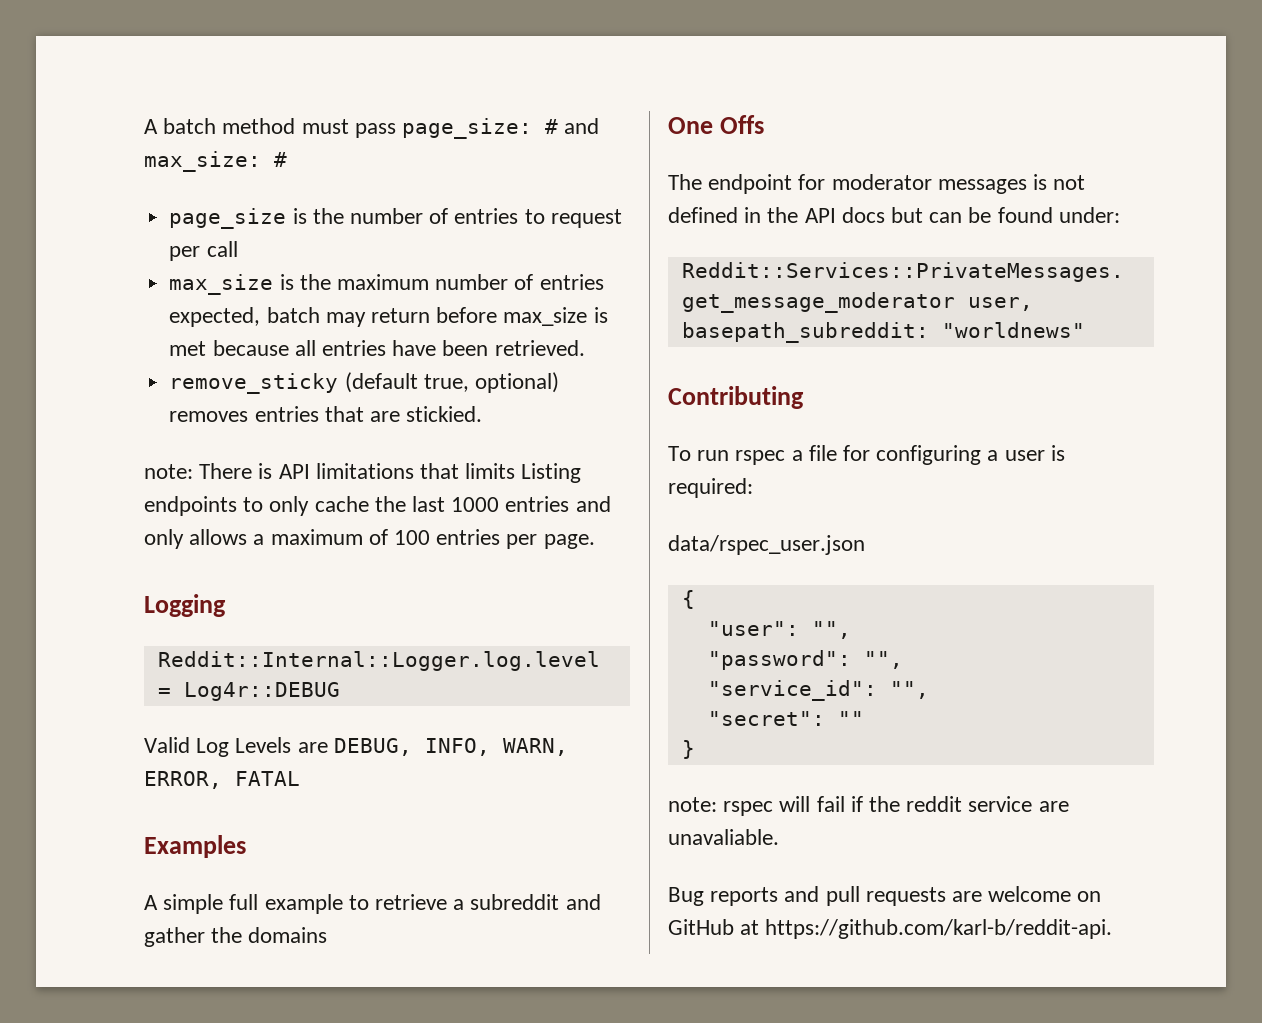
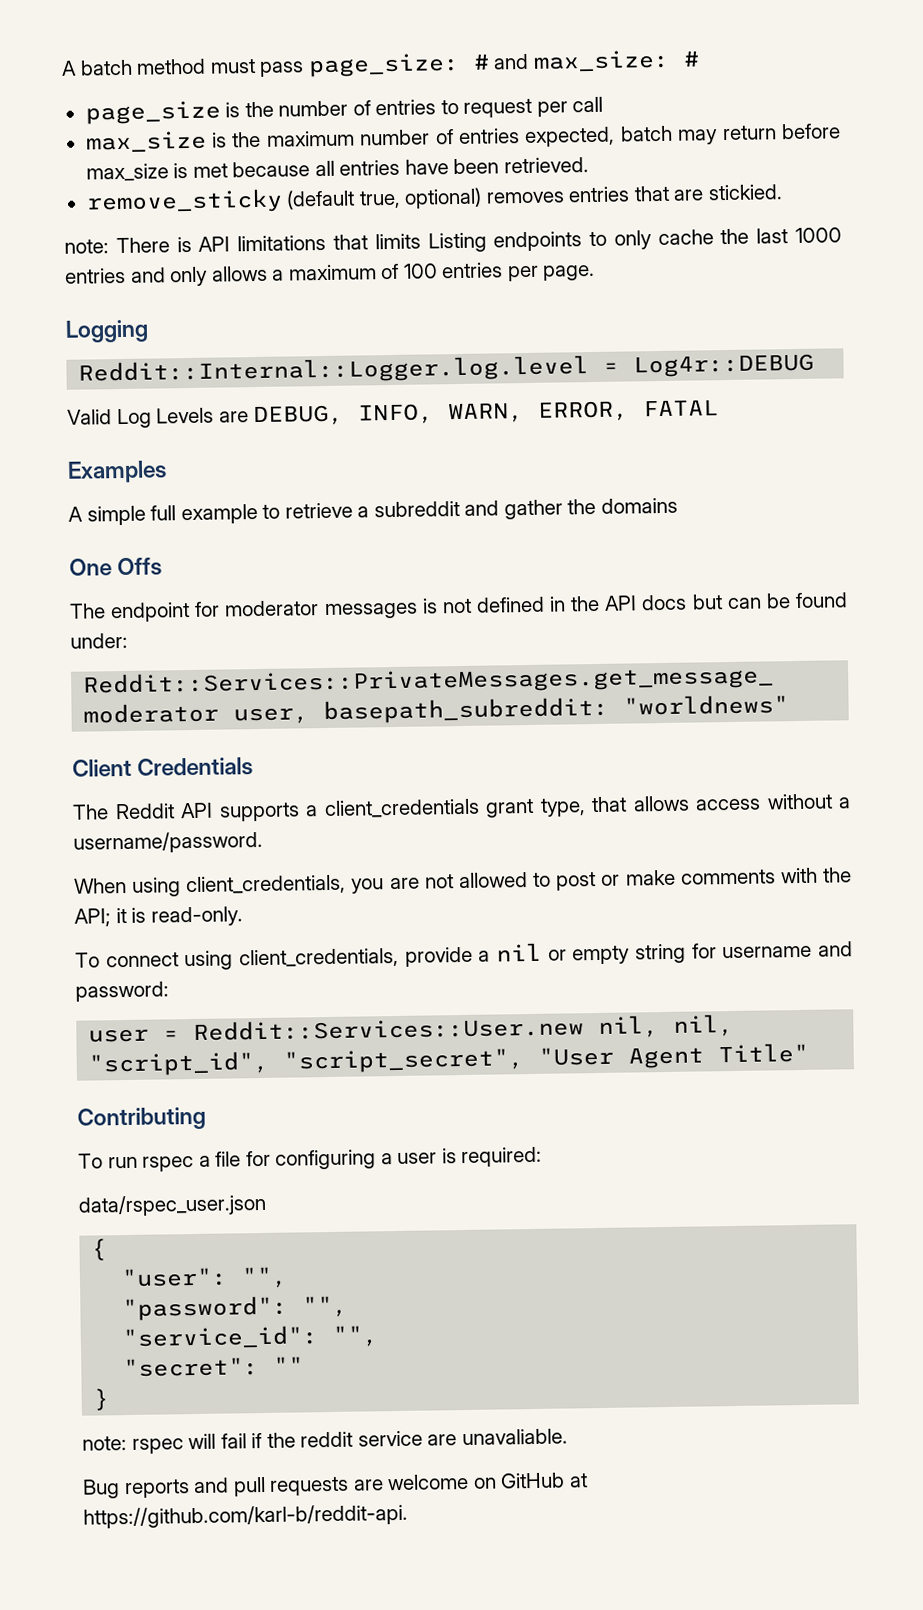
(1085, 330) none -> [72,757,254,777] [72,793,851,822] [73,830,263,854] [74,867,852,897] [74,906,243,927] [75,941,853,971] [75,981,169,1002] [88,1013,735,1043] [88,1042,810,1077] // Client Credentials // The Reddit API supports a client_credentials grant type, that allows access without a username/password. // When using client_credentials, you are not allowed to post or make comments with the API; it is read-only. // To connect using client_credentials, provide a nil or empty string for username and password: // user = Reddit::Services::User.new nil, nil, "script_id", "script_secret", "User Agent Title"

